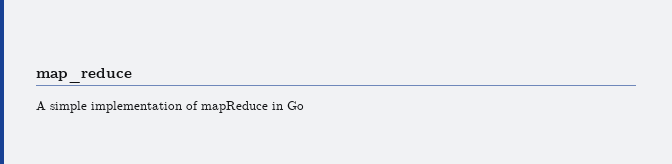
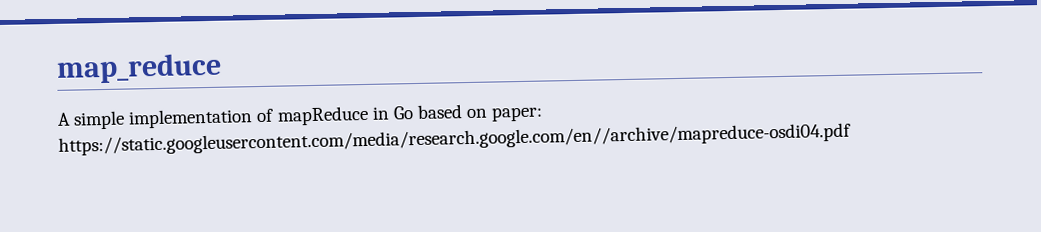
(304, 105) none -> [416,104,544,122] [58,122,851,156] based on paper: https://static.googleusercontent.com/media/research.google.com/en//archive/mapreduce-osdi04.pdf

